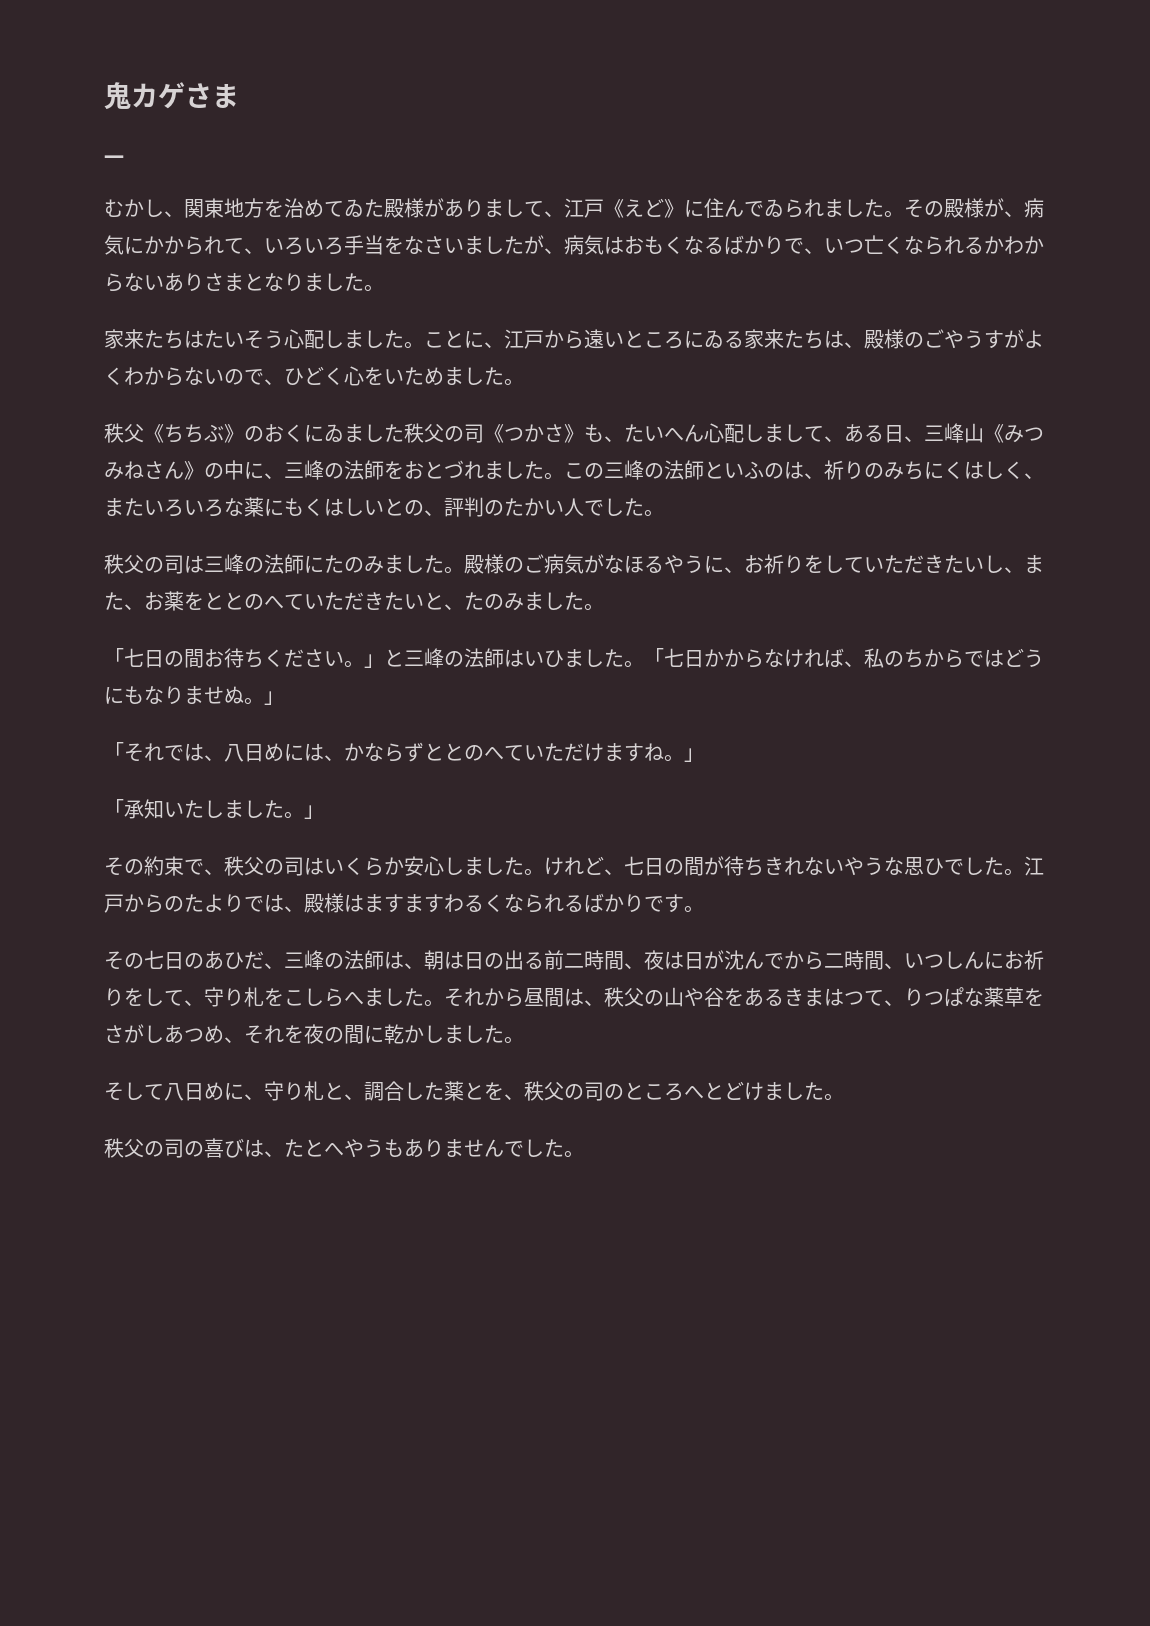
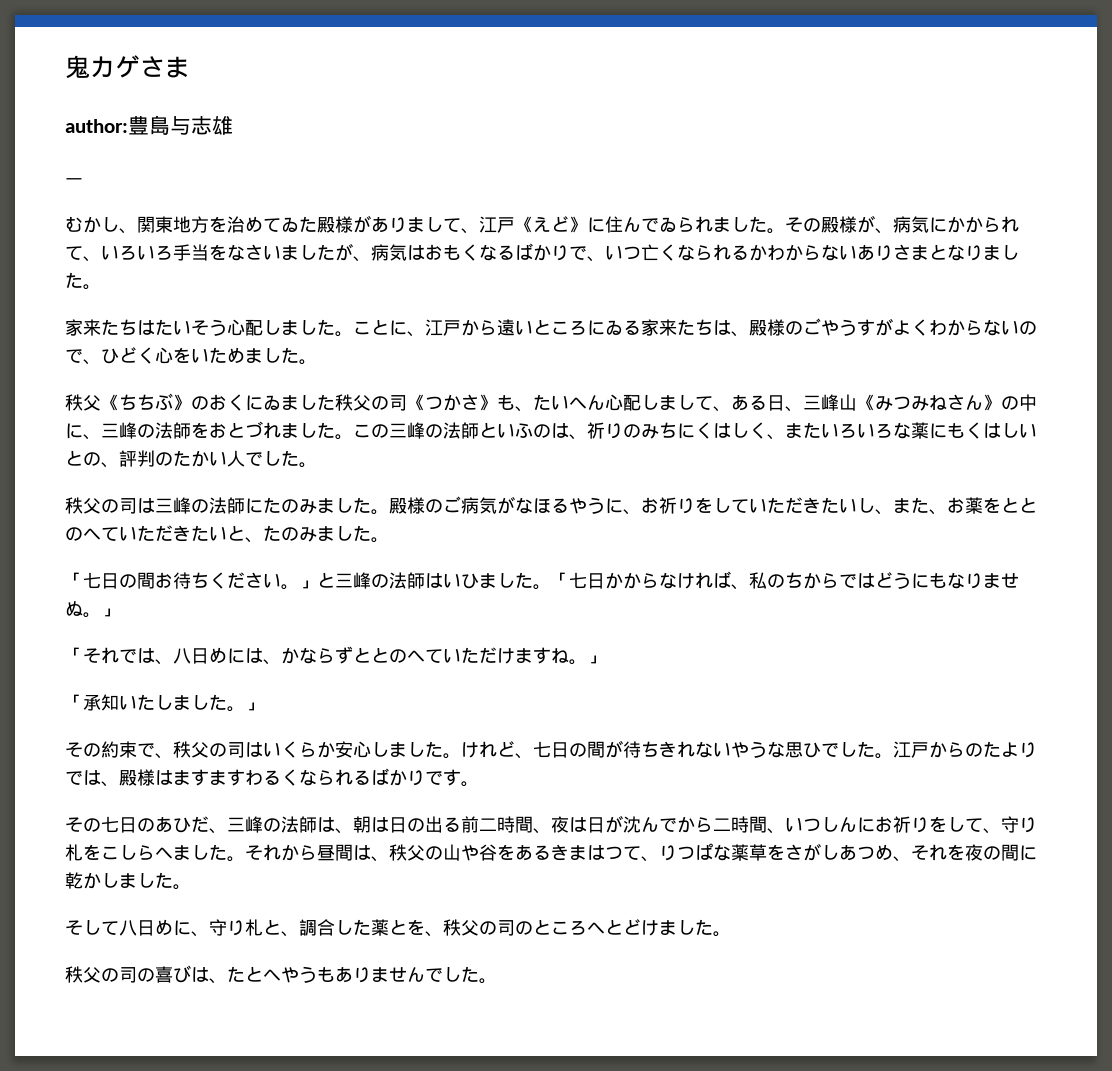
(239, 96) none -> [65,115,233,135] // author:豊島与志雄

